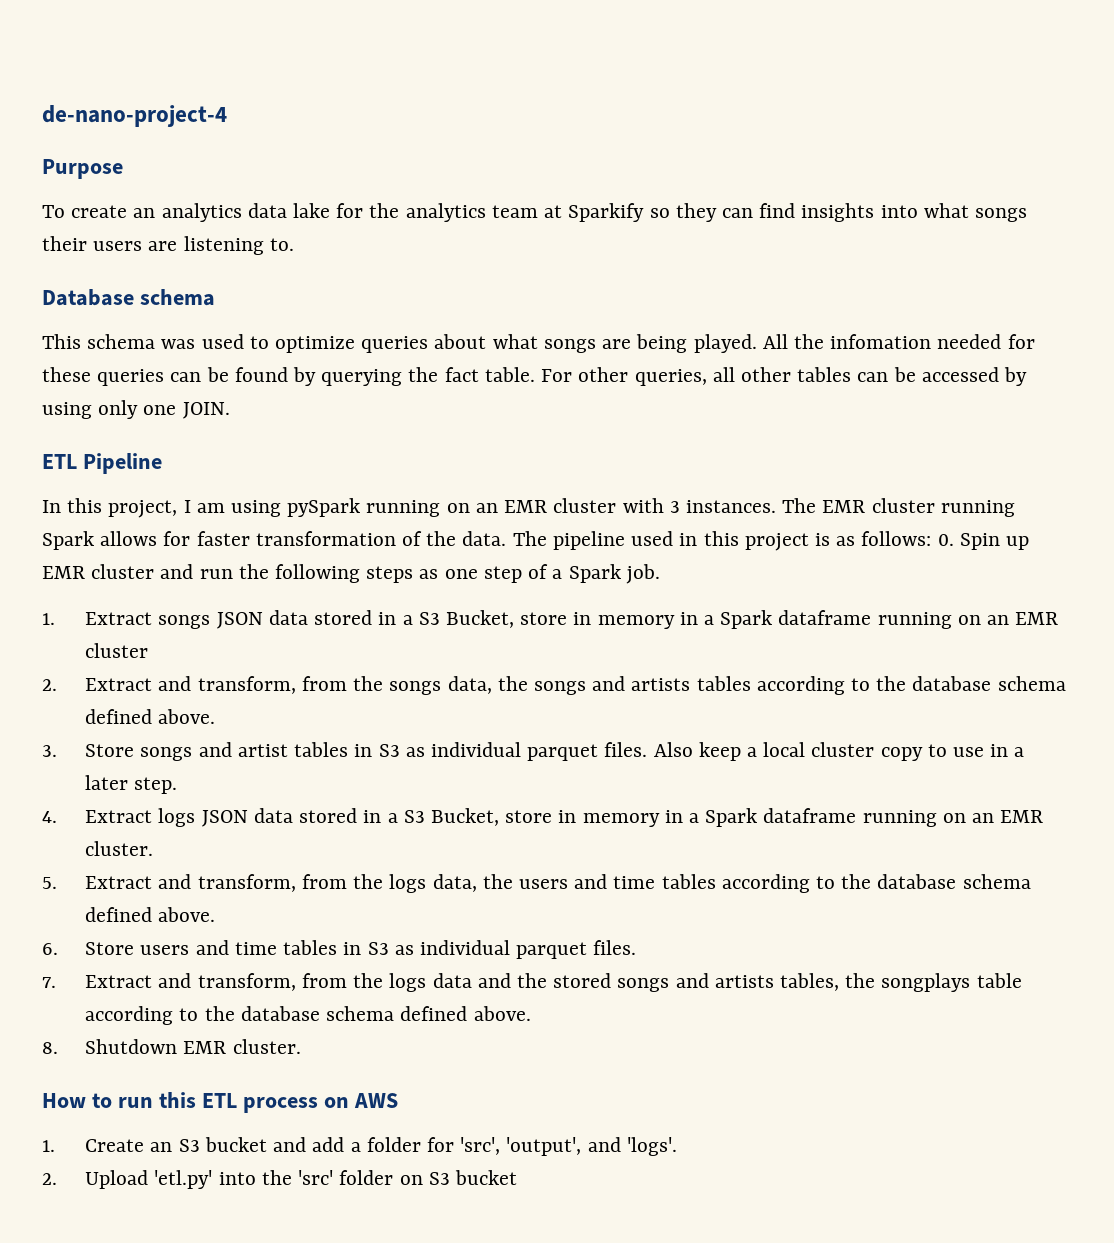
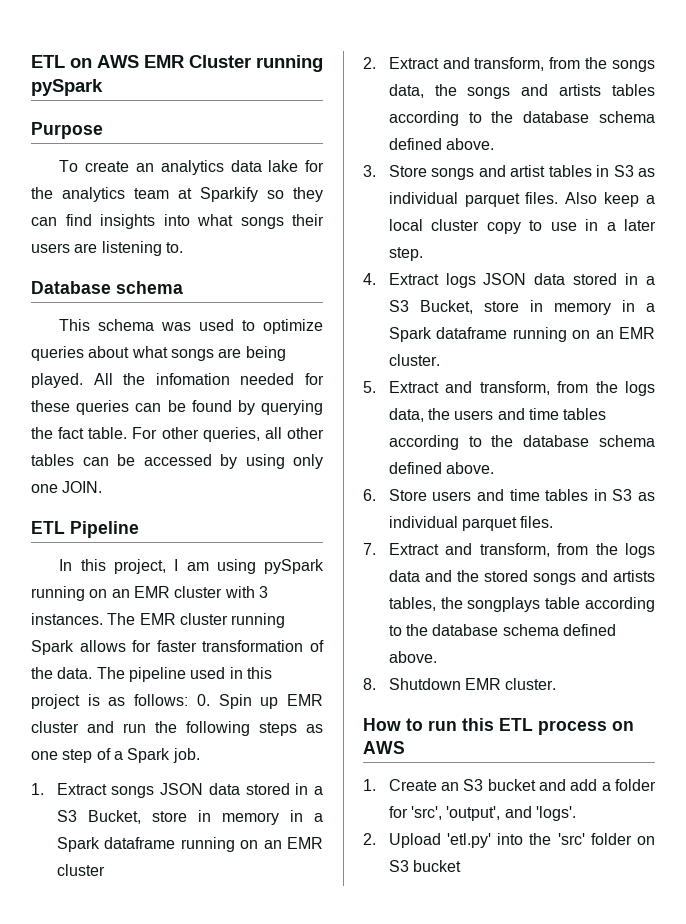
[42,105,227,127] de-nano-project-4 -> [31,55,323,72] [31,79,103,96] ETL on AWS EMR Cluster running pySpark

